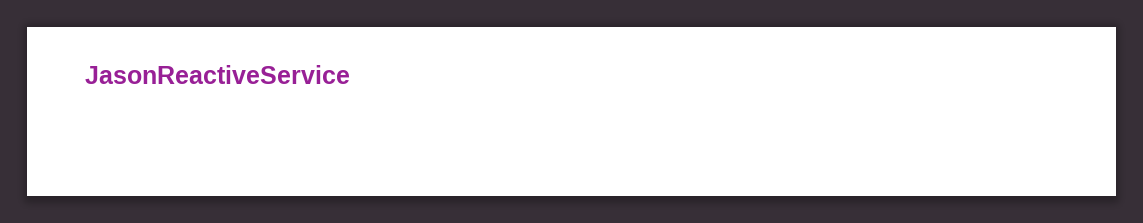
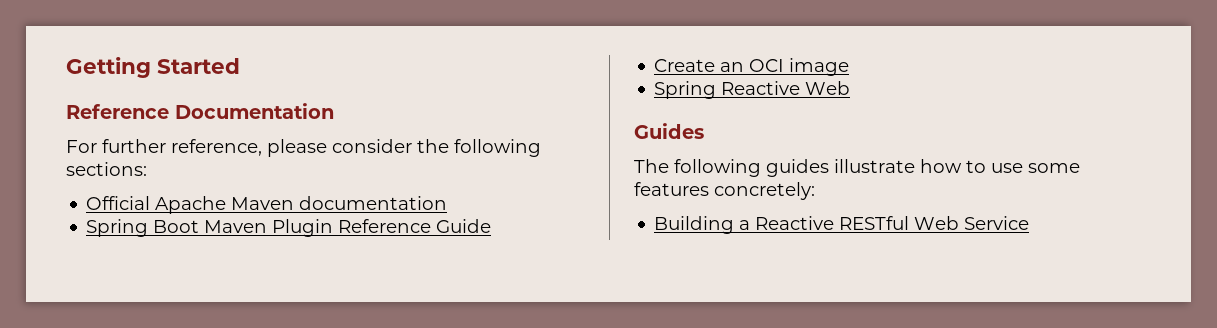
[85,65,350,84] JasonReactiveService -> [66,57,240,78] [66,103,334,119] [66,139,541,157] [66,162,147,176] [86,196,448,214] [86,219,492,237] [654,58,850,76] [654,81,851,99] [634,123,704,139] [634,159,1080,177] [634,182,815,200] [654,216,1030,234] Getting Started // Reference Documentation // For further reference, please consider the following sections: // Official Apache Maven documentation // Spring Boot Maven Plugin Reference Guide // Create an OCI image // Spring Reactive Web // Guides // The following guides illustrate how to use some features concretely: // Building a Reactive RESTful Web Service

